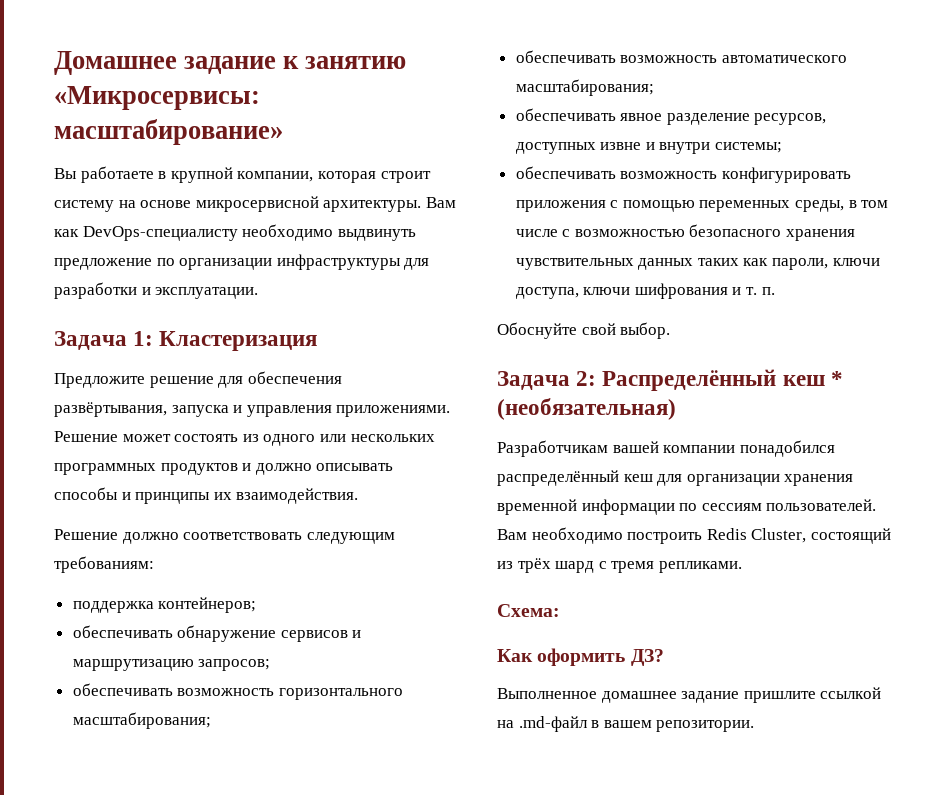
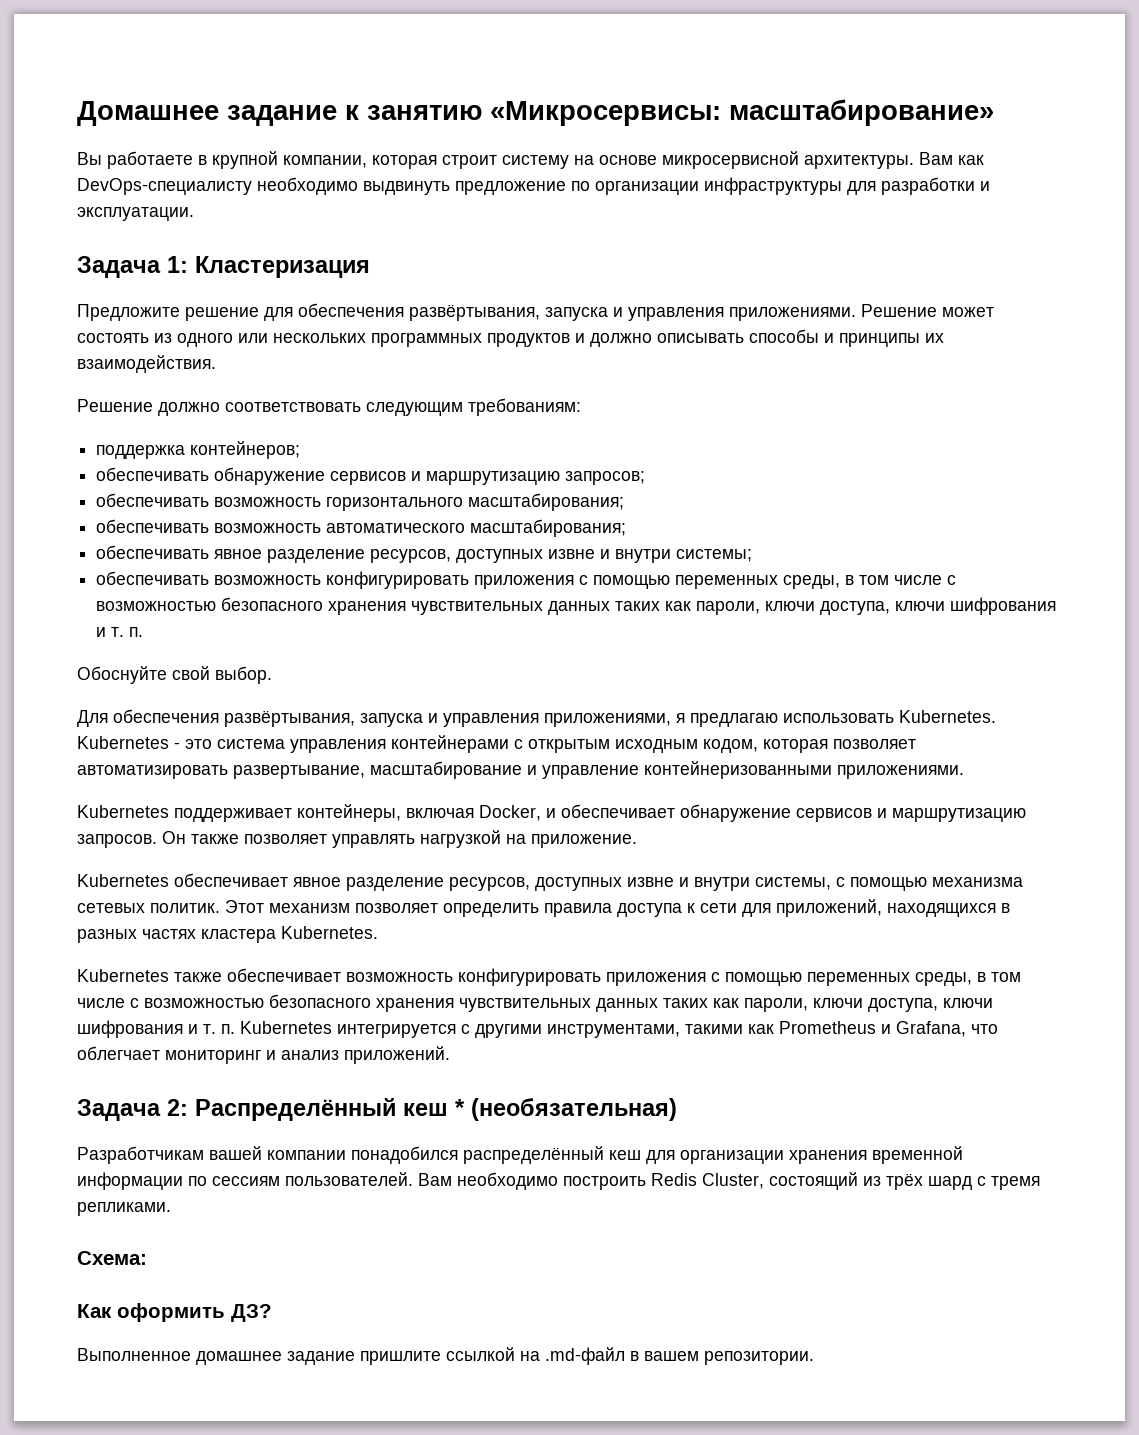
(671, 330) none -> [77,709,996,727] [77,735,916,753] [77,761,964,779] [77,804,1026,822] [77,830,637,848] [77,873,1023,891] [77,899,1010,917] [77,926,378,943] [77,968,1021,986] [77,994,993,1012] [77,1020,998,1038] [77,1046,450,1064] // Для обеспечения развёртывания, запуска и управления приложениями, я предлагаю использовать Kubernetes. Kubernetes - это система управления контейнерами с открытым исходным кодом, которая позволяет автоматизировать развертывание, масштабирование и управление контейнеризованными приложениями. // Kubernetes поддерживает контейнеры, включая Docker, и обеспечивает обнаружение сервисов и маршрутизацию запросов. Он также позволяет управлять нагрузкой на приложение. // Kubernetes обеспечивает явное разделение ресурсов, доступных извне и внутри системы, с помощью механизма сетевых политик. Этот механизм позволяет определить правила доступа к сети для приложений, находящихся в разных частях кластера Kubernetes. // Kubernetes также обеспечивает возможность конфигурировать приложения с помощью переменных среды, в том числе с возможностью безопасного хранения чувствительных данных таких как пароли, ключи доступа, ключи шифрования и т. п. Kubernetes интегрируется с другими инструментами, такими как Prometheus и Grafana, что облегчает мониторинг и анализ приложений.

